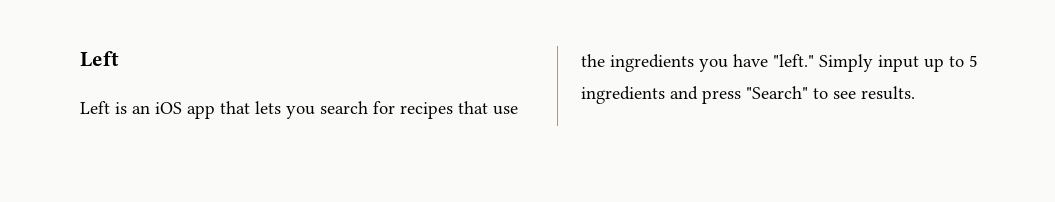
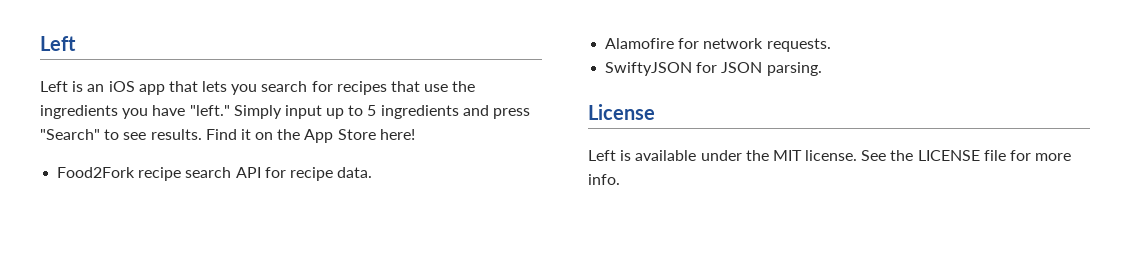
(915, 93) none -> [205,129,415,143] [57,167,373,181] [605,38,831,52] [605,62,822,76] [588,104,655,120] [588,150,1072,161] [588,174,620,185] Find it on the App Store here! // Food2Fork recipe search API for recipe data. // Alamofire for network requests. // SwiftyJSON for JSON parsing. // License // Left is available under the MIT license. See the LICENSE file for more info.

